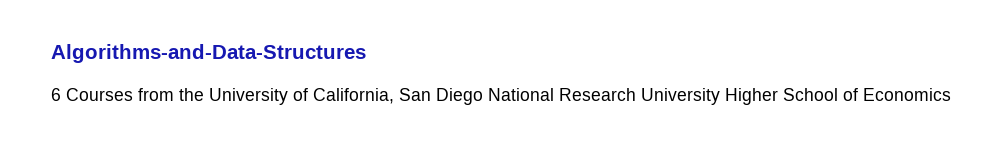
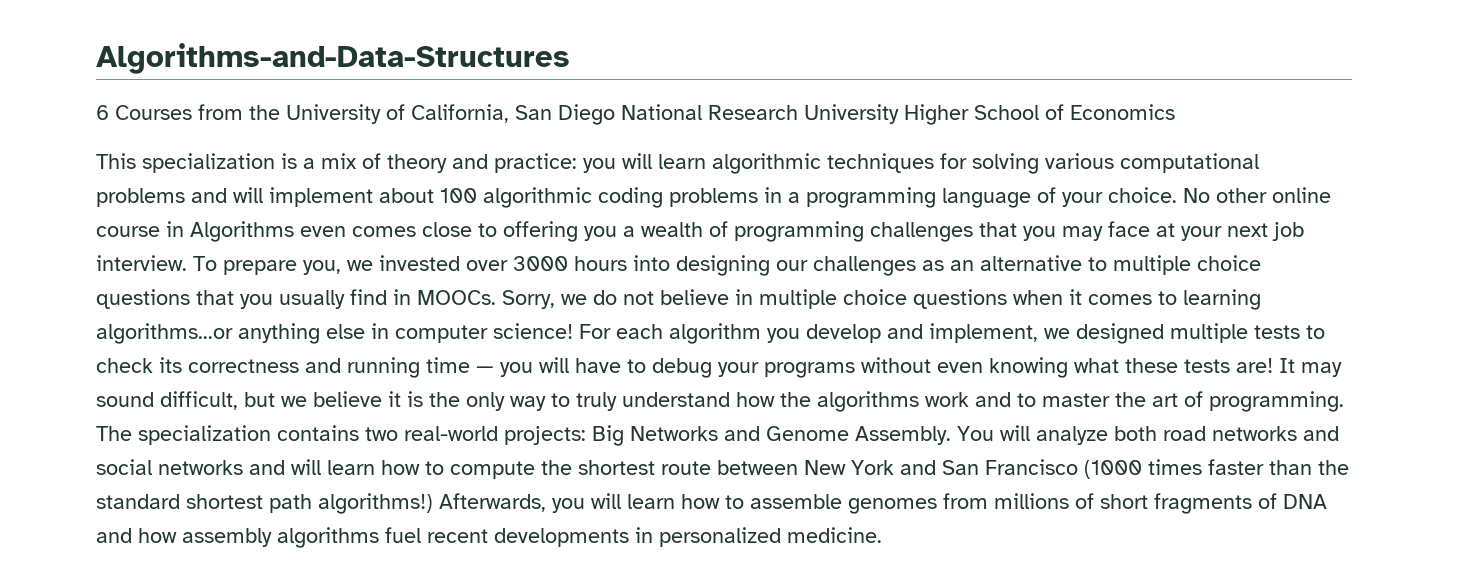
(951, 94) none -> [96,153,1259,174] [96,187,1331,208] [96,221,1304,242] [96,255,1261,276] [96,289,1261,310] [96,323,1325,344] [96,357,1342,378] [96,391,1344,412] [96,425,1339,446] [96,459,1349,479] [96,493,1327,514] [96,527,882,548] // This specialization is a mix of theory and practice: you will learn algorithmic techniques for solving various computational problems and will implement about 100 algorithmic coding problems in a programming language of your choice. No other online course in Algorithms even comes close to offering you a wealth of programming challenges that you may face at your next job interview. To prepare you, we invested over 3000 hours into designing our challenges as an alternative to multiple choice questions that you usually find in MOOCs. Sorry, we do not believe in multiple choice questions when it comes to learning algorithms...or anything else in computer science! For each algorithm you develop and implement, we designed multiple tests to check its correctness and running time — you will have to debug your programs without even knowing what these tests are! It may sound difficult, but we believe it is the only way to truly understand how the algorithms work and to master the art of programming. The specialization contains two real-world projects: Big Networks and Genome Assembly. You will analyze both road networks and social networks and will learn how to compute the shortest route between New York and San Francisco (1000 times faster than the standard shortest path algorithms!) Afterwards, you will learn how to assemble genomes from millions of short fragments of DNA and how assembly algorithms fuel recent developments in personalized medicine.

